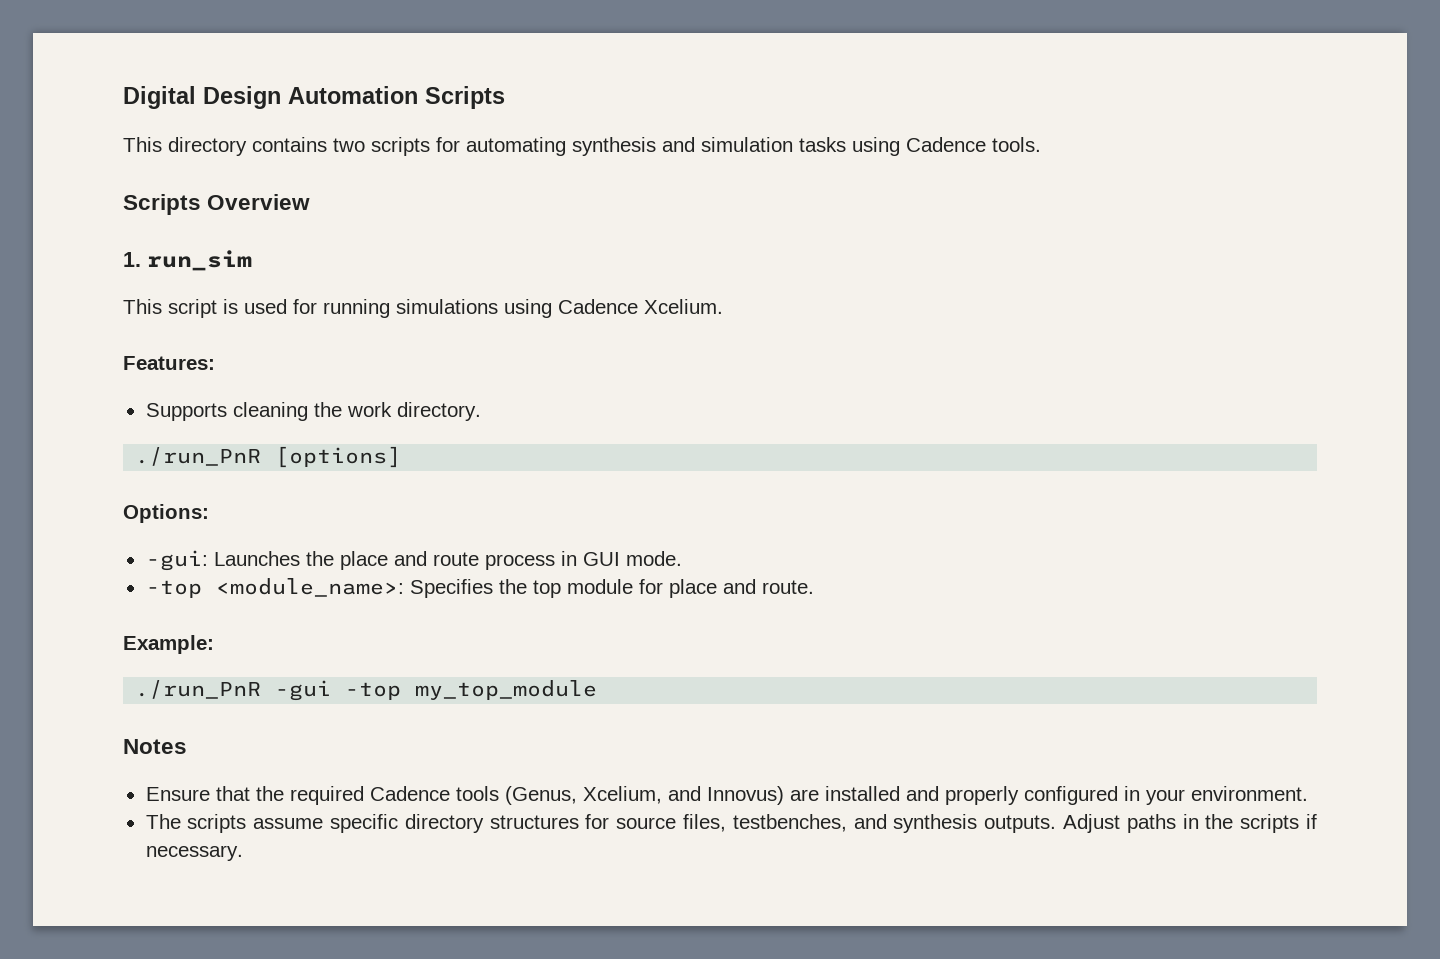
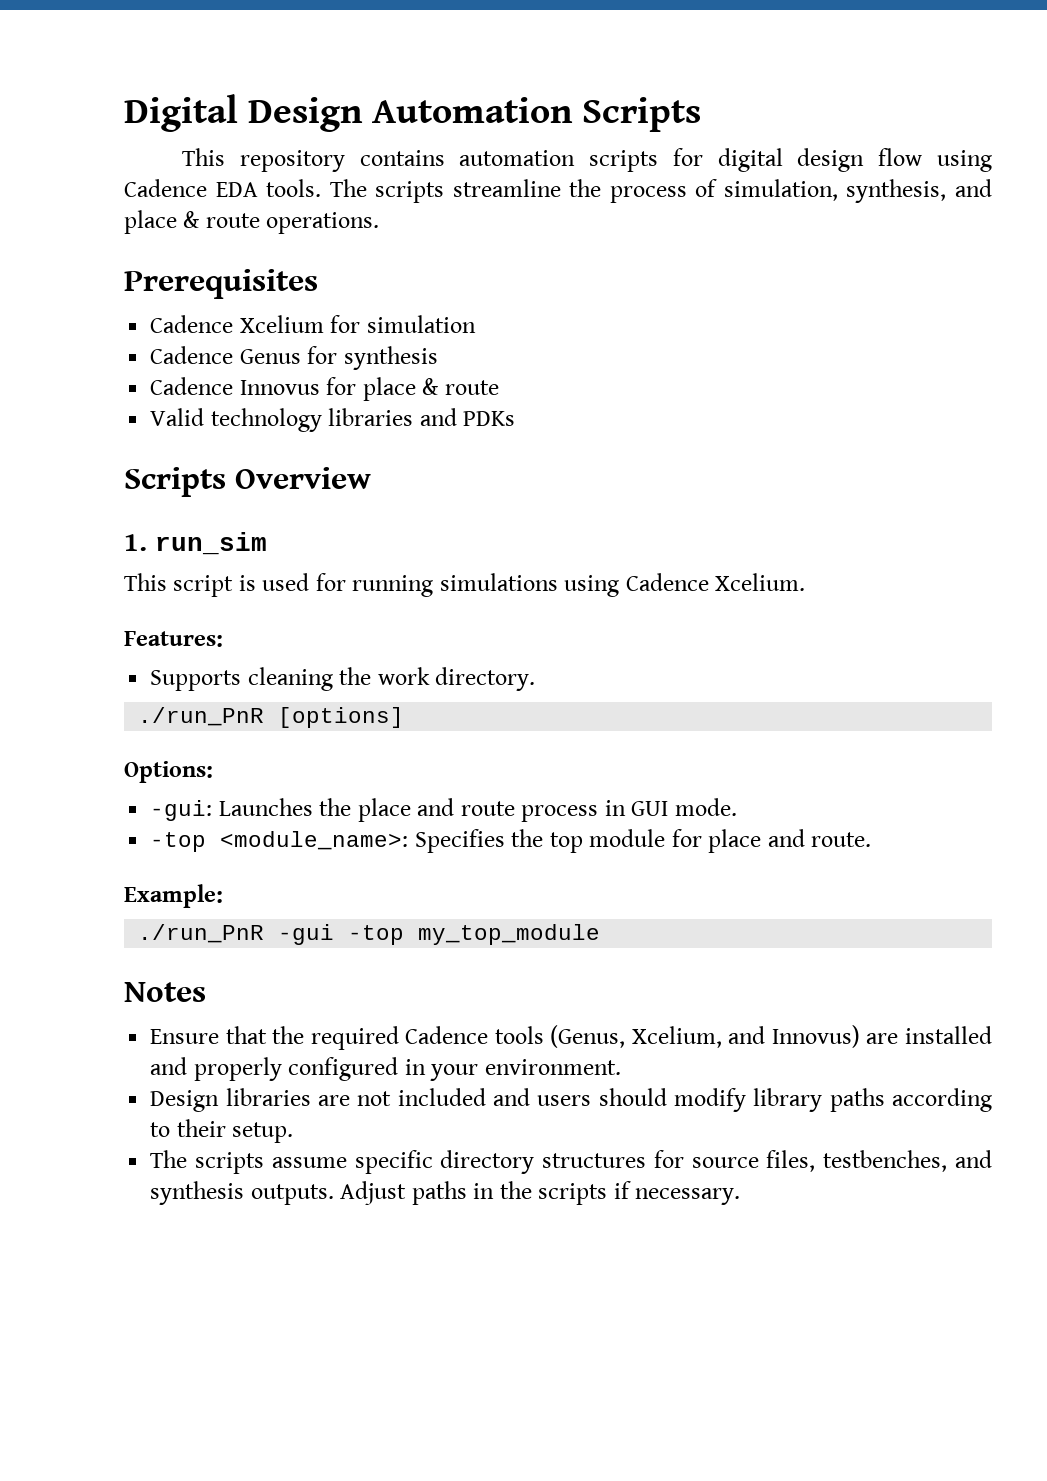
[168,137,986,156] directory contains two scripts for automating synthesis and simulation tasks using Cadence -> [239,148,992,172] [124,179,258,197] repository contains automation scripts for digital design flow using Cadence EDA
(1041, 144) none -> [329,179,992,203] [124,210,380,234] [124,269,318,299] [150,315,476,333] [150,346,438,370] [150,377,499,401] [150,408,516,432] The scripts streamline the process of simulation, synthesis, and place & route operations. // Prerequisites // Cadence Xcelium for simulation // Cadence Genus for synthesis // Cadence Innovus for place & route // Valid technology libraries and PDKs
(1308, 793) none -> [150,1088,993,1112] [150,1119,294,1143] // Design libraries are not included and users should modify library paths according to their setup.

